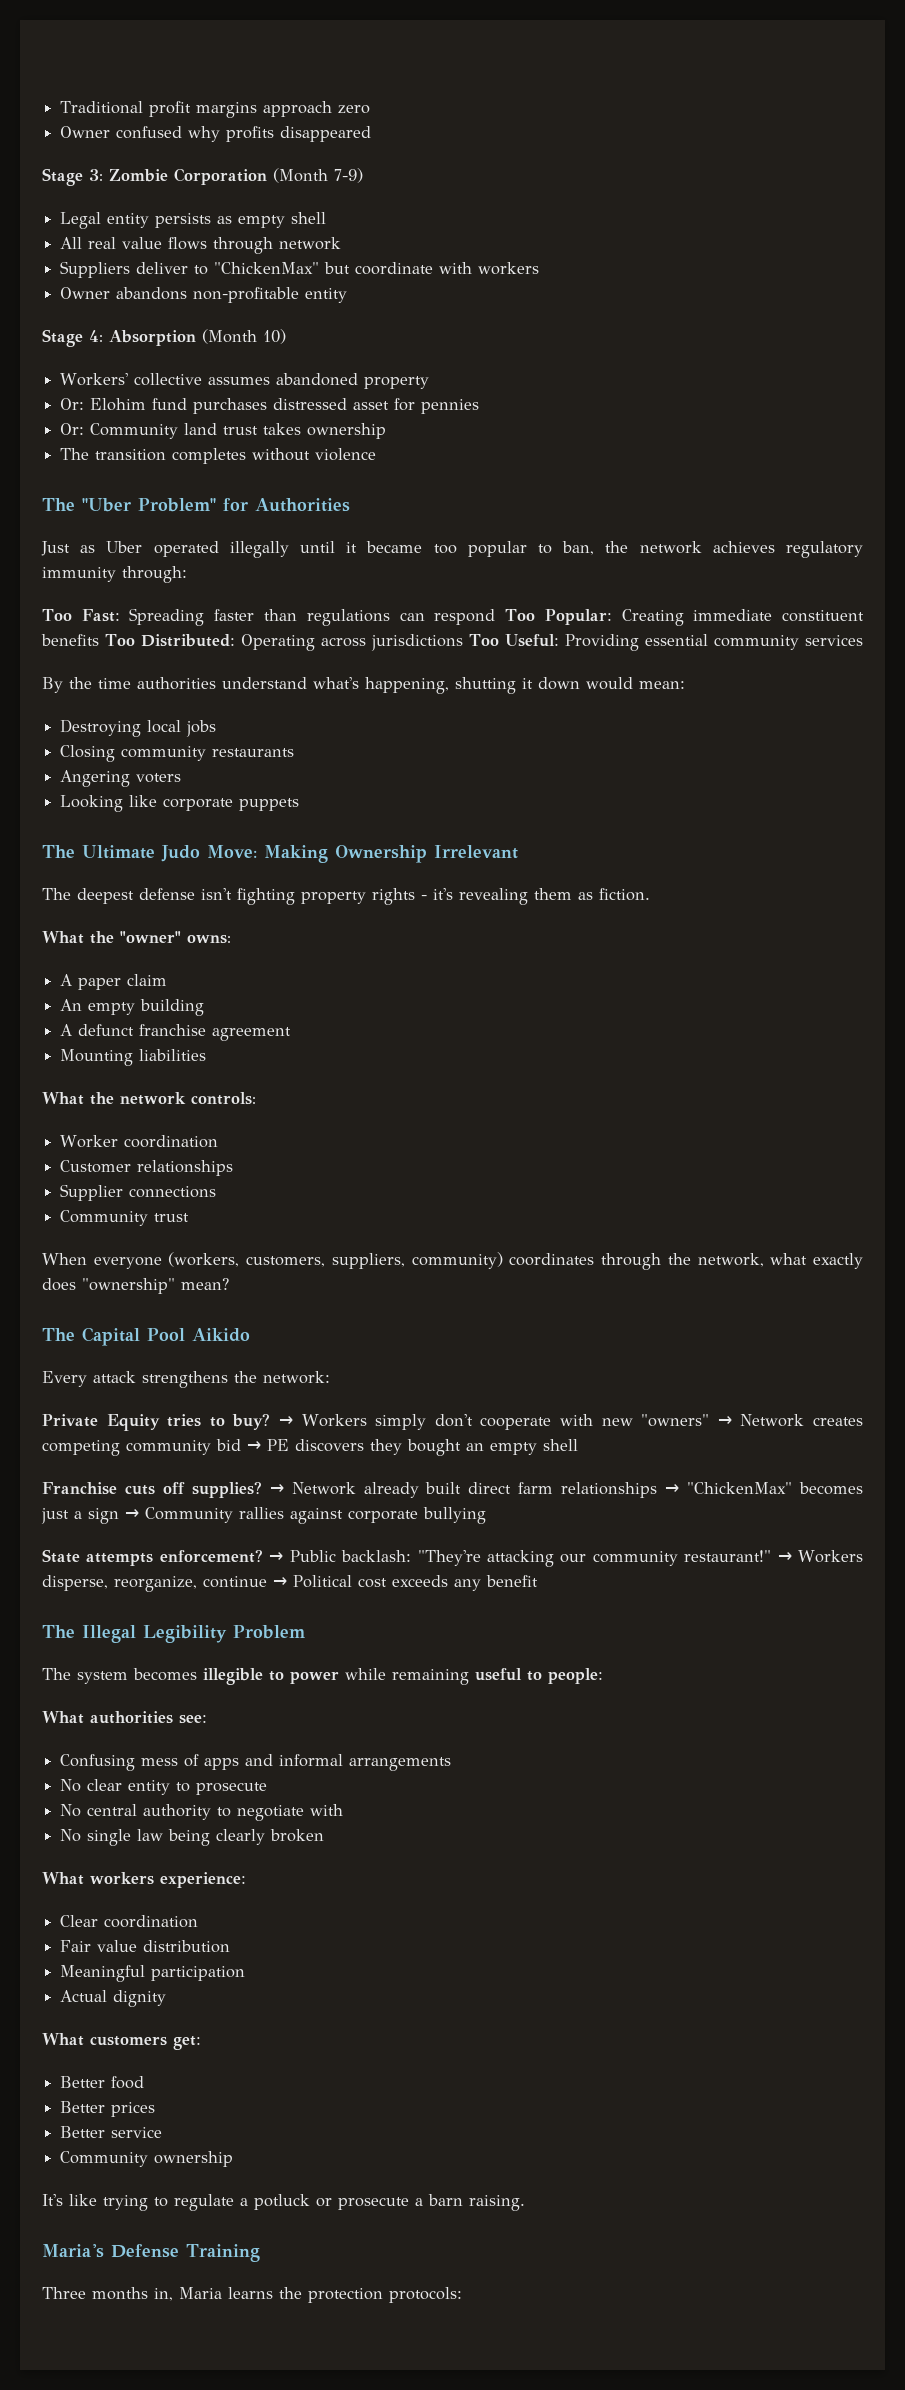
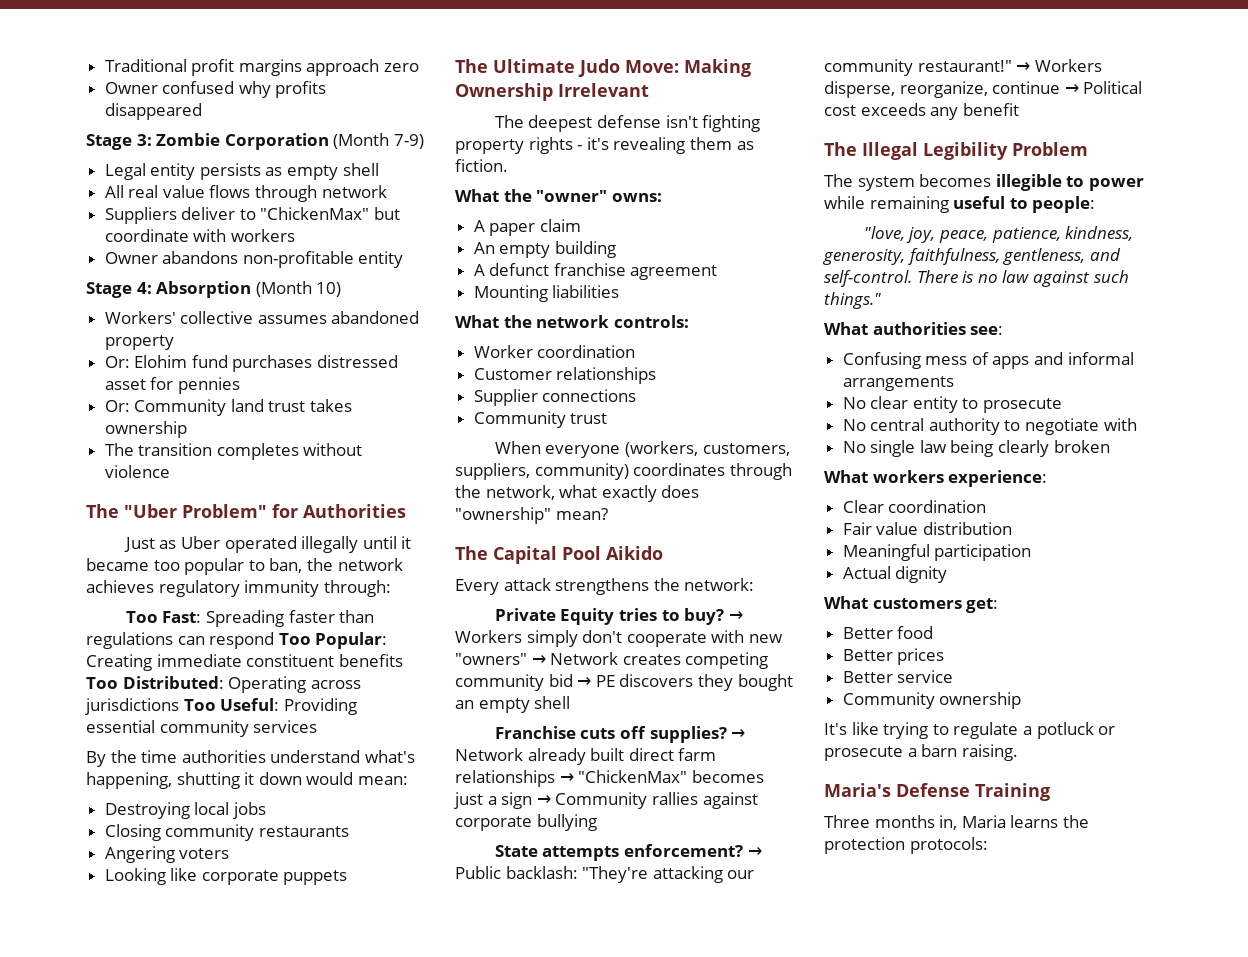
(603, 1676) none -> [863,226,1134,243] [822,248,1121,265] [824,270,1129,287] [824,292,881,309] // "love, joy, peace, patience, kindness, generosity, faithfulness, gentleness, and self-control. There is no law against such things."

